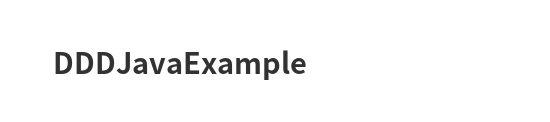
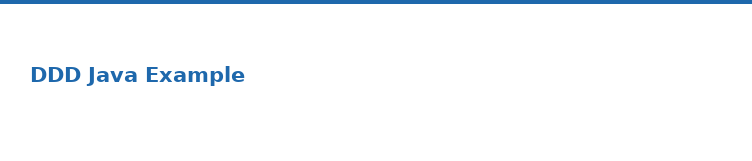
[53,50,307,80] DDDJavaExample -> [30,66,245,86] DDD Java Example

